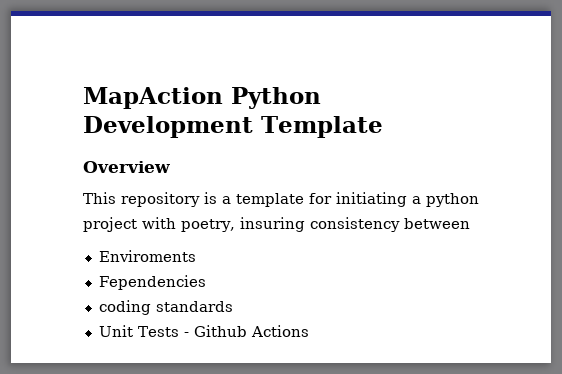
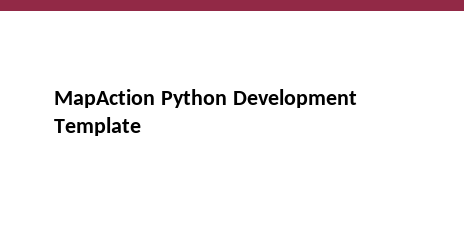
[83,161,170,173] [83,192,479,207] [83,217,470,232] [98,250,196,262] [98,275,206,290] [98,300,233,315] [98,325,309,337] // Overview // This repository is a template for initiating a python project with poetry, insuring consistency between // Enviroments // Fependencies // coding standards // Unit Tests - Github Actions -> (141, 126) none

